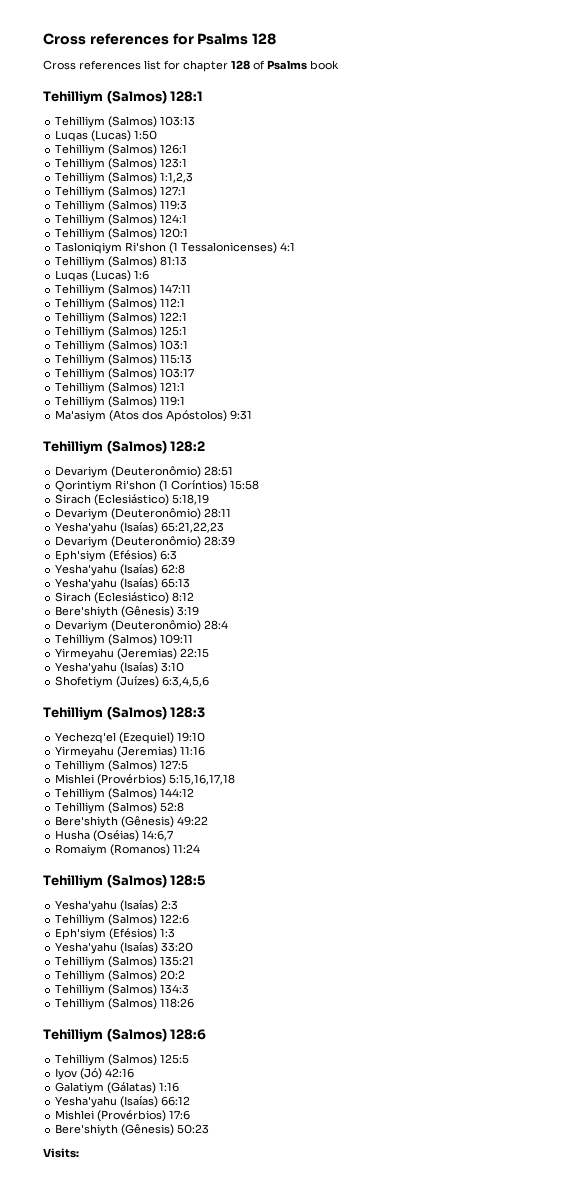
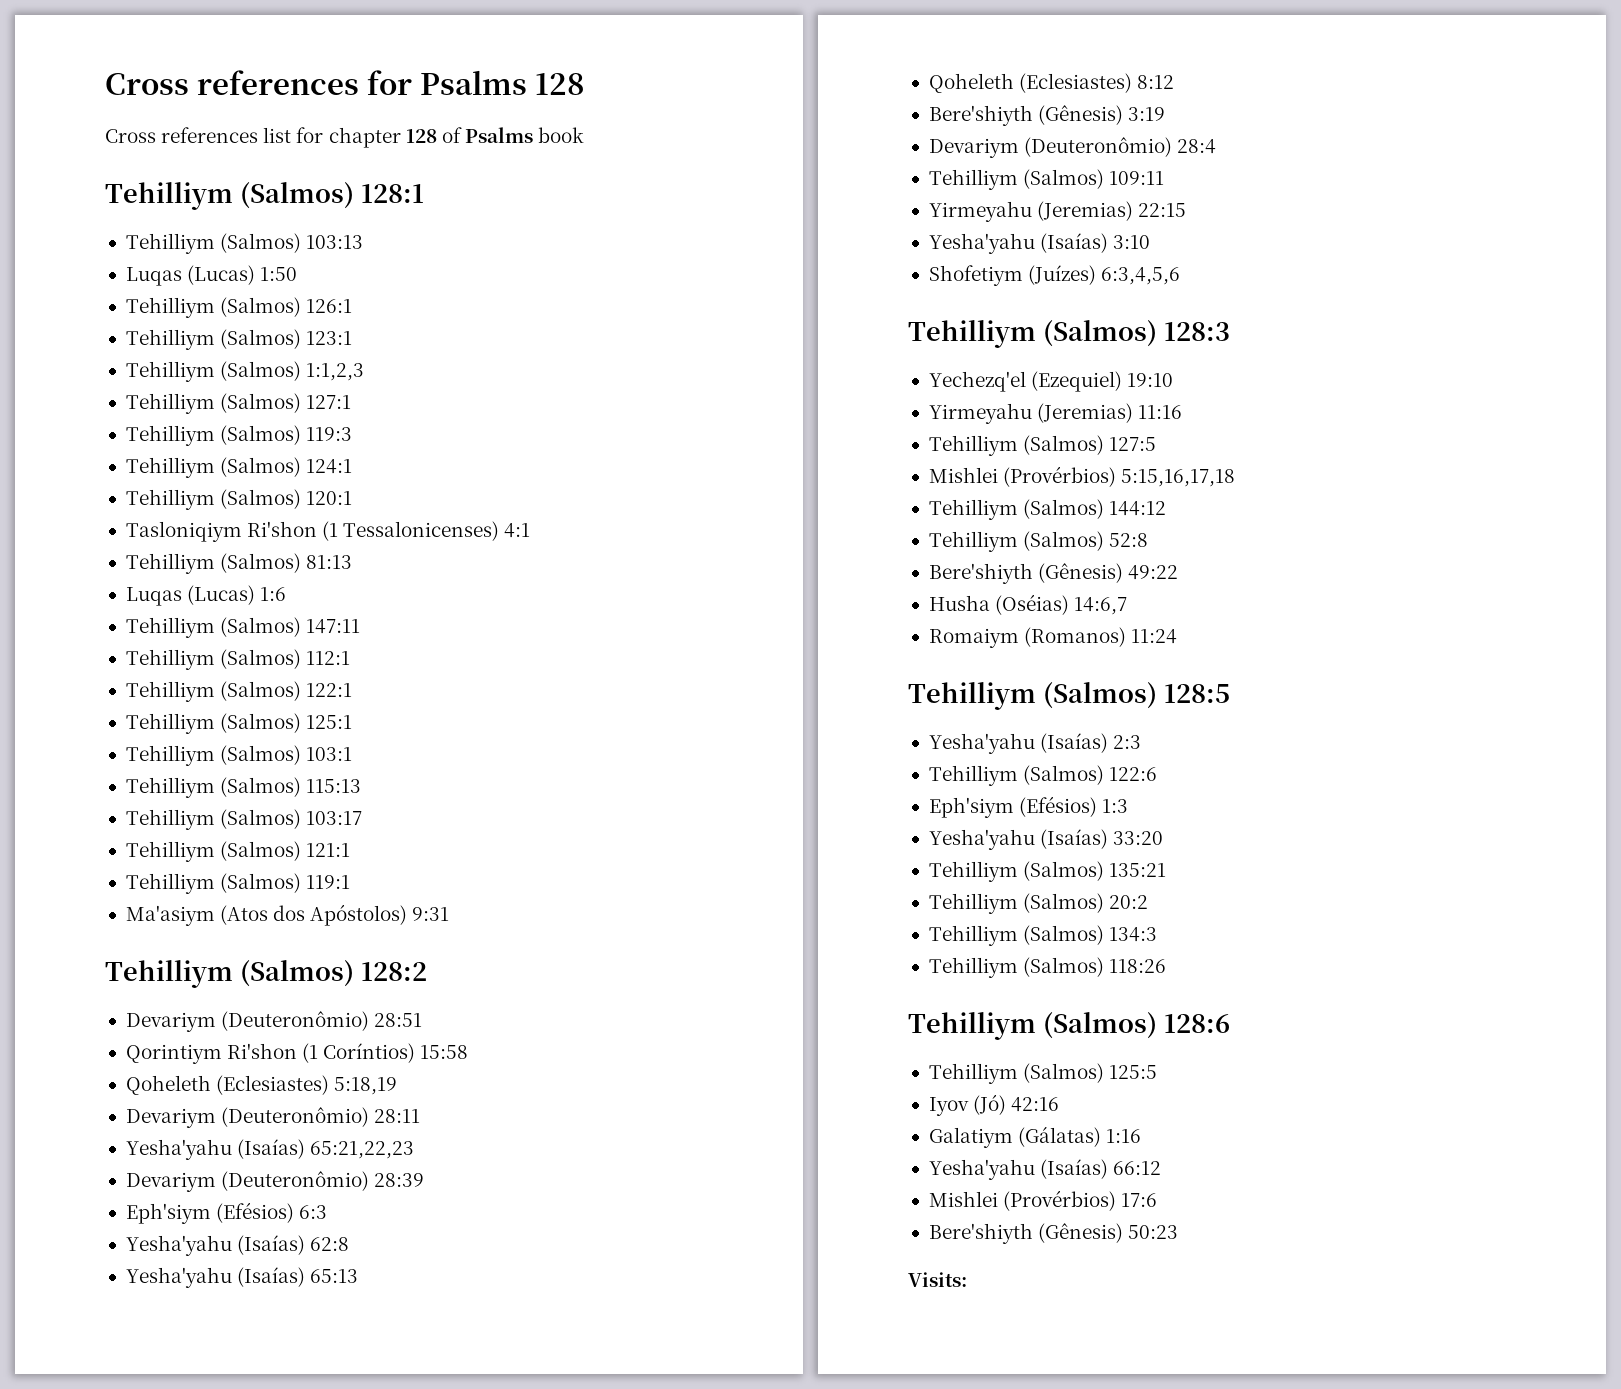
[55,494,170,506] Sirach (Eclesiástico) -> [125,1075,330,1095] Qoheleth (Eclesiastes)
[55,592,170,604] Sirach (Eclesiástico) -> [928,73,1133,93] Qoheleth (Eclesiastes)

